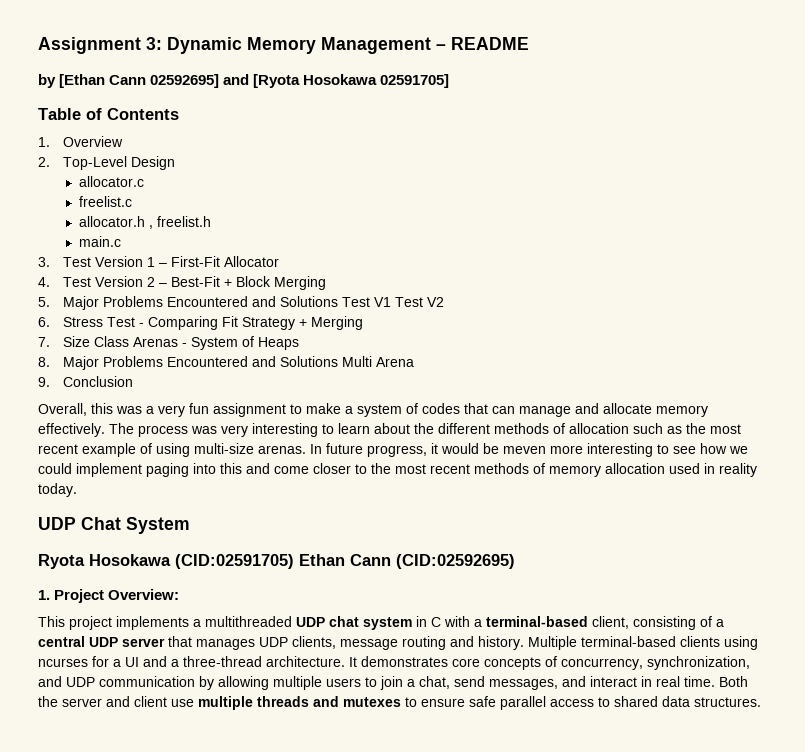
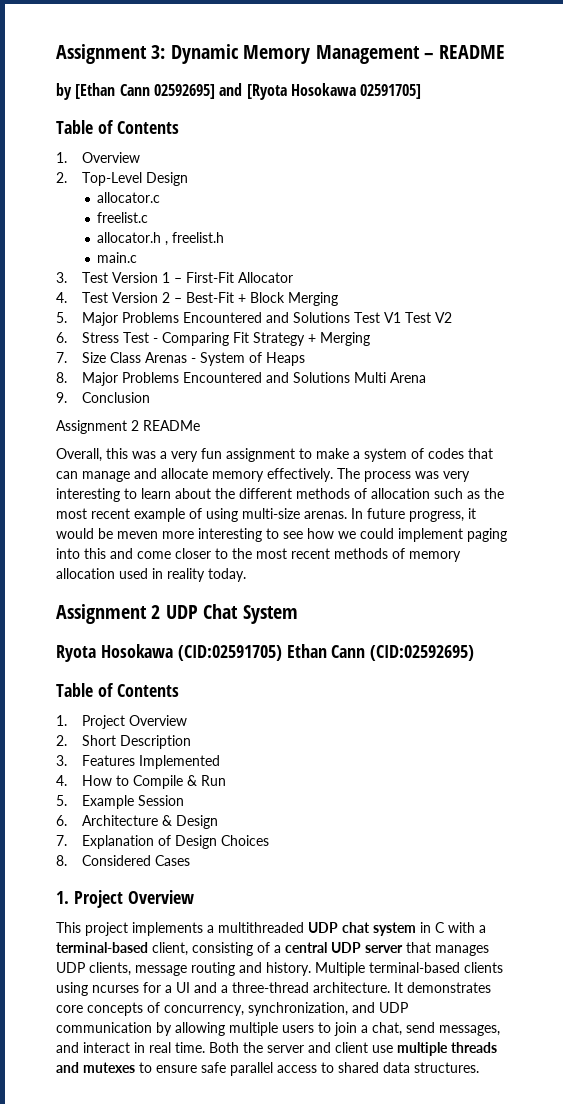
(134, 381) none -> [56,420,200,434] // Assignment 2 READMe
(77, 490) none -> [56,604,161,624] Assignment 2
[38,589,180,603] // 1. Project Overview: -> [56,683,179,697] [56,715,187,729] [56,735,191,749] [56,755,220,769] [56,775,226,789] [56,795,184,809] [56,815,218,829] [56,835,269,849] [56,855,190,866] [56,890,194,908] // Table of Contents // 1. Project Overview // 2. Short Description // 3. Features Implemented // 4. How to Compile & Run // 5. Example Session // 6. Architecture & Design // 7. Explanation of Design Choices // 8. Considered Cases // 1. Project Overview

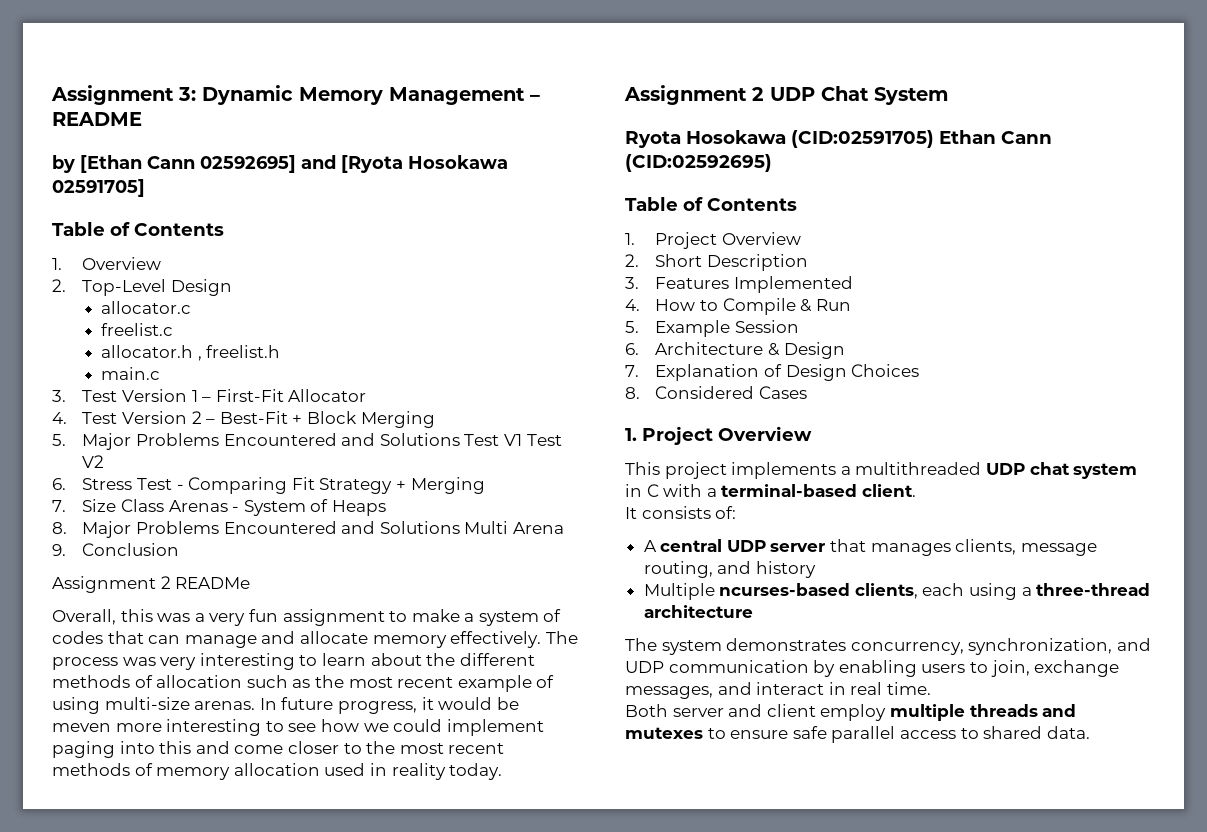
[152,942,281,956] client, consisting of a -> [861,484,916,497] [625,506,737,519] [643,540,657,552] client. // It consists of: // A
[56,962,85,973] UDP -> (951, 549) none
[191,962,503,976] [56,982,491,996] [56,1002,160,1016] routing and history. Multiple terminal-based clients using ncurses for a UI and a three-thread architecture. It demonstrates core concepts of -> [643,561,816,578] [643,583,1151,600] [643,605,753,618] [625,638,847,655] routing, and history // Multiple ncurses-based clients, each using a three-thread architecture // The system demonstrates
[175,1022,435,1036] allowing multiple users to join a chat, send -> [838,660,1120,677] enabling users to join, exchange
[209,1042,263,1053] Both the -> [625,704,668,717] // Both
[372,1045,393,1053] use -> [820,704,887,721] employ
[383,1062,479,1073] data structures. -> [1046,726,1090,739] data.

